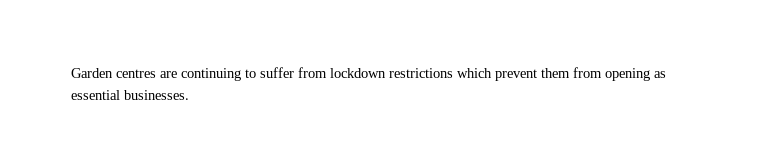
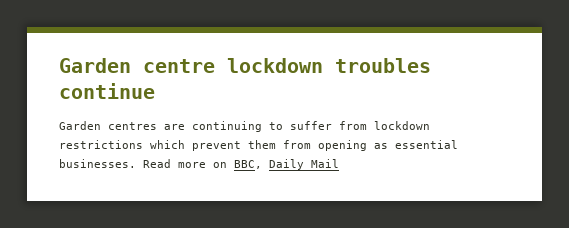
[71,68,113,78] Garden -> [59,58,431,73] [59,83,155,99] [59,121,101,130] Garden centre lockdown troubles continue // Garden
(189, 95) none -> [143,159,339,170] Read more on BBC, Daily Mail

